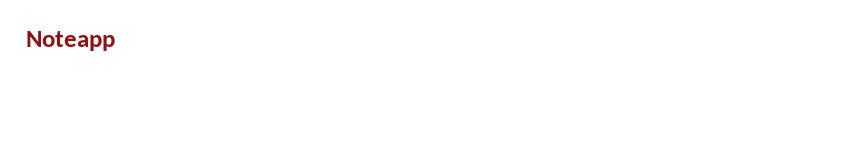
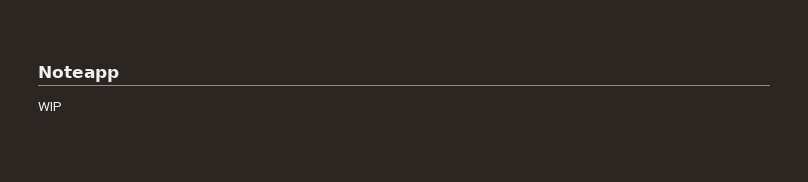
(115, 41) none -> [38,102,62,111] // WIP

